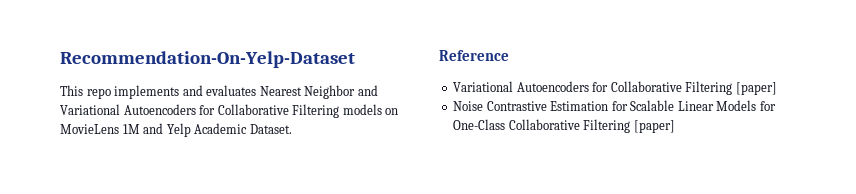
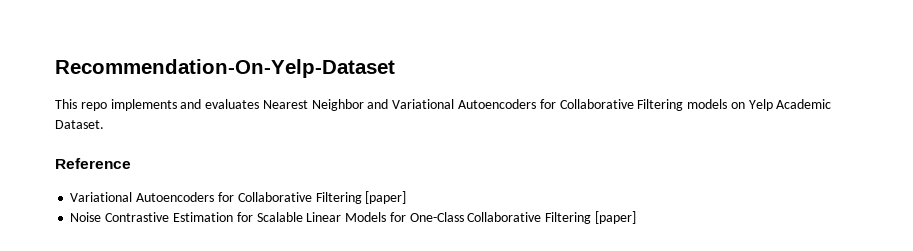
[60,123,164,134] MovieLens 1M and -> (745, 105) none

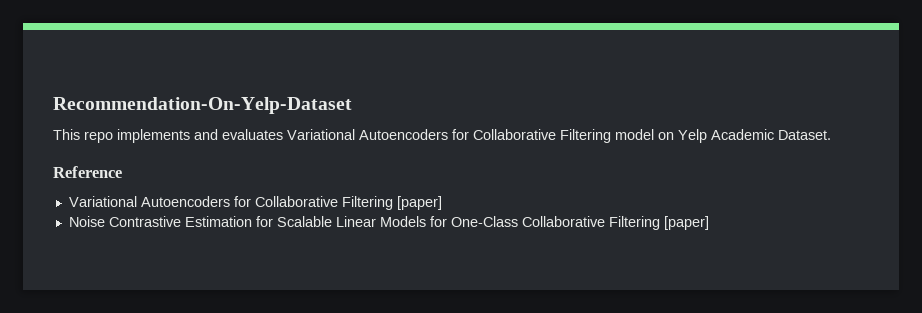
[262,99,728,111] Nearest Neighbor and Variational Autoencoders for Collaborative Filtering models -> [287,129,654,143] Variational Autoencoders for Collaborative Filtering model

